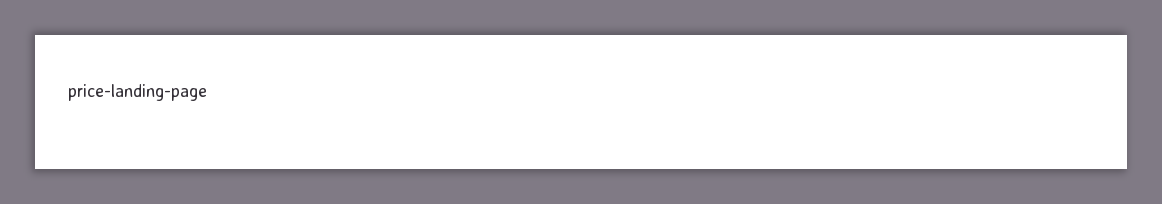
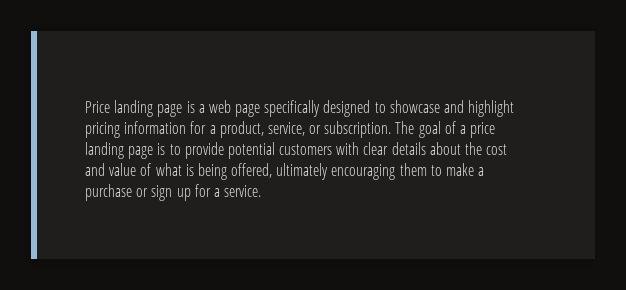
[68,84,207,101] price-landing-page -> [85,100,515,117] [85,121,496,138] [85,142,508,159] [85,163,485,180] [85,184,262,201] Price landing page is a web page specifically designed to showcase and highlight pricing information for a product, service, or subscription. The goal of a price landing page is to provide potential customers with clear details about the cost and value of what is being offered, ultimately encouraging them to make a purchase or sign up for a service.

